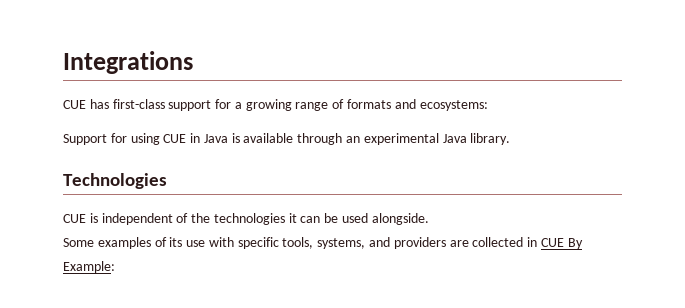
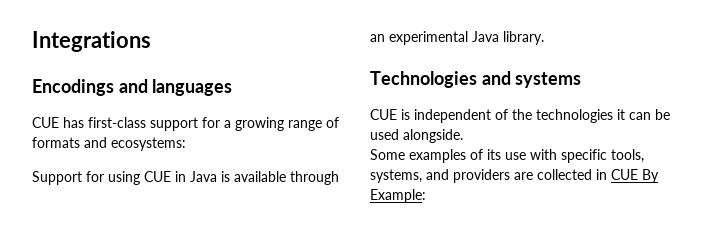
(193, 62) none -> [32,79,233,96] // Encodings and languages
(167, 181) none -> [481,71,582,88] and systems

